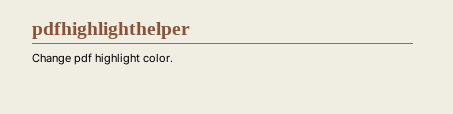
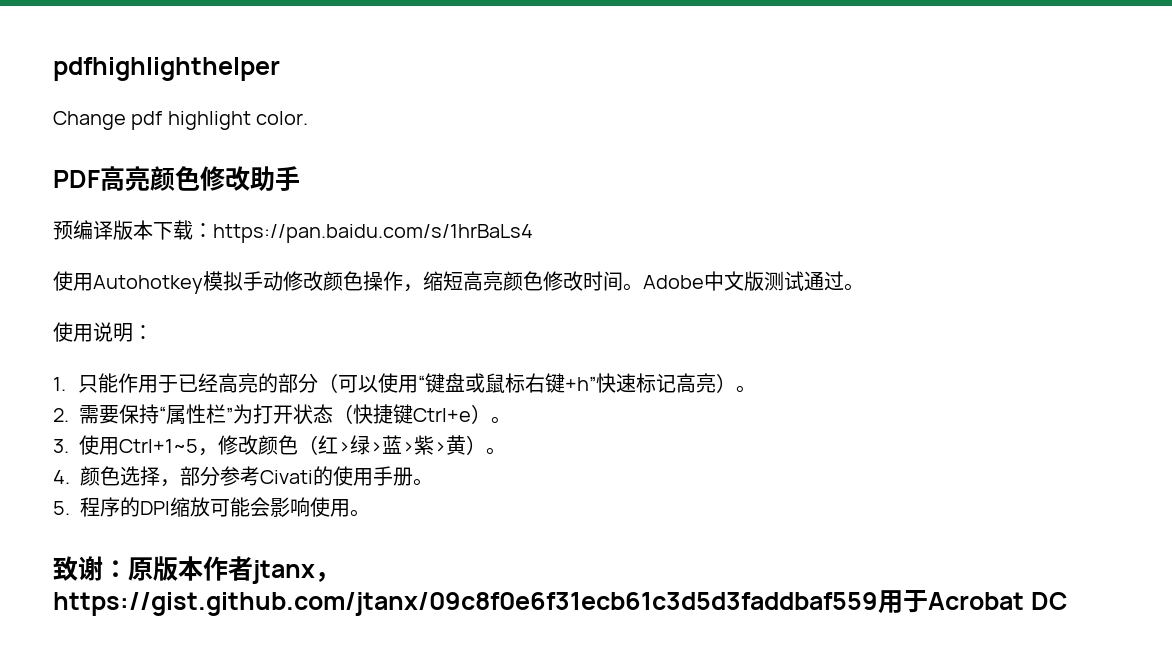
(174, 58) none -> [53,166,300,191] [53,220,533,243] [53,271,864,294] [53,322,153,342] [53,373,756,393] [53,404,511,425] [53,435,506,456] [53,466,433,487] [53,497,370,517] [53,556,340,584] [53,590,1067,616] // PDF高亮颜色修改助手 // 预编译版本下载：https://pan.baidu.com/s/1hrBaLs4 // 使用Autohotkey模拟手动修改颜色操作，缩短高亮颜色修改时间。Adobe中文版测试通过。 // 使用说明： // 1.只能作用于已经高亮的部分（可以使用“键盘或鼠标右键+h”快速标记高亮）。 // 2.需要保持“属性栏”为打开状态（快捷键Ctrl+e）。 // 3.使用Ctrl+1~5，修改颜色（红>绿>蓝>紫>黄）。 // 4.颜色选择，部分参考Civati的使用手册。 // 5.程序的DPI缩放可能会影响使用。 // 致谢：原版本作者jtanx，https://gist.github.com/jtanx/09c8f0e6f31ecb61c3d5d3faddbaf559用于Acrobat DC

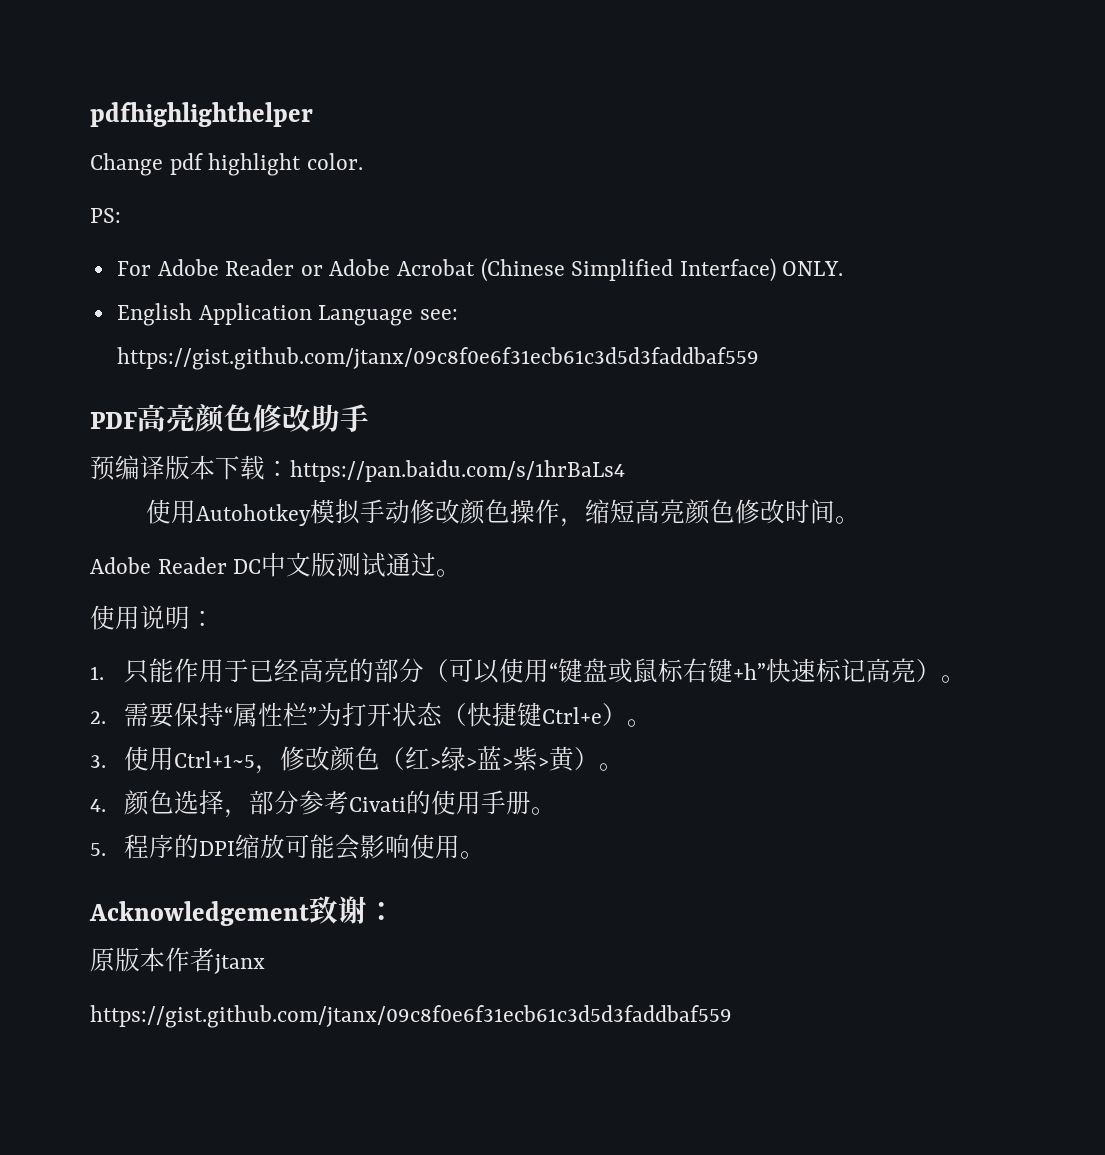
(309, 118) none -> [90,208,121,223] [116,258,844,282] [116,303,458,326] [116,347,759,370] // PS: // For Adobe Reader or Adobe Acrobat (Chinese Simplified Interface) ONLY. // English Application Language see: https://gist.github.com/jtanx/09c8f0e6f31ecb61c3d5d3faddbaf559
[643,275,704,289] Adobe -> [90,557,262,574] // Adobe Reader DC
(370, 513) none -> [89,901,309,926] Acknowledgement
(128, 569) none -> (396, 911) //
[315,572,340,582] [53,590,1067,616] ，https://gist.github.com/jtanx/09c8f0e6f31ecb61c3d5d3faddbaf559用于Acrobat DC -> [90,1005,732,1028] // https://gist.github.com/jtanx/09c8f0e6f31ecb61c3d5d3faddbaf559

